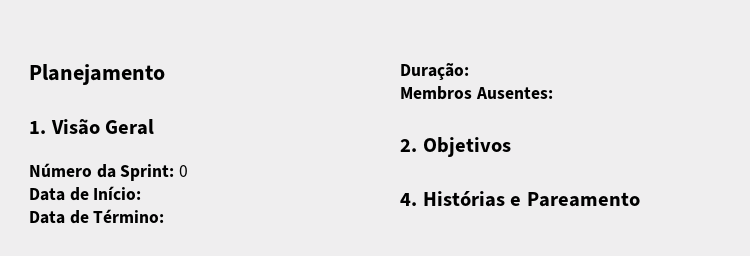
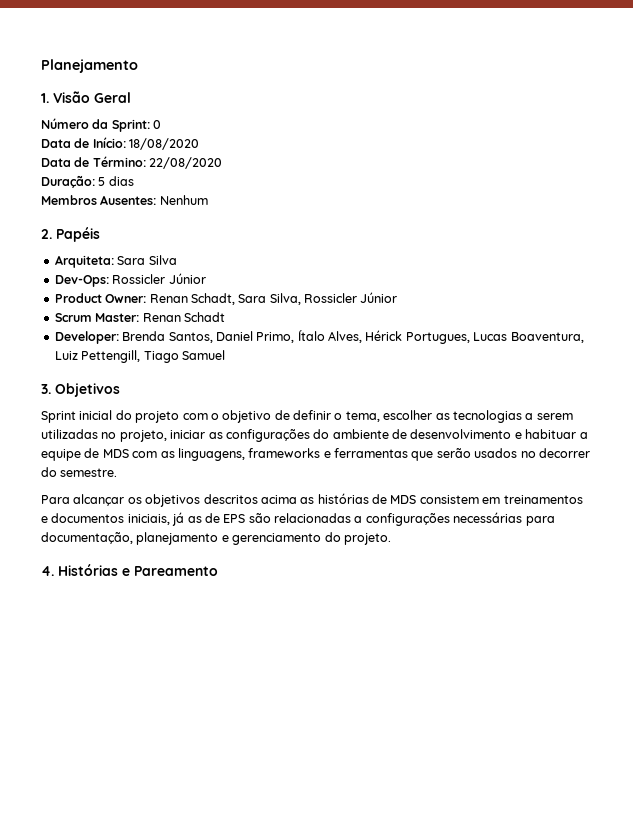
(142, 193) none -> [129,138,200,150] 18/08/2020
(165, 216) none -> [149,157,223,169] 22/08/2020
(469, 72) none -> [98,176,134,186] 5 dias
(553, 93) none -> [159,195,208,205] Nenhum
[422,137,511,157] Objetivos -> [56,227,100,242] [54,255,177,268] [54,273,206,287] [54,292,398,305] [54,312,225,322] [54,330,584,344] [54,350,225,363] [41,383,120,397] [41,410,573,423] [41,429,588,442] [41,448,590,461] [41,467,118,477] [41,493,583,507] [41,512,555,526] [41,532,391,545] Papéis // Arquiteta: Sara Silva // Dev-Ops: Rossicler Júnior // Product Owner: Renan Schadt, Sara Silva, Rossicler Júnior // Scrum Master: Renan Schadt // Developer: Brenda Santos, Daniel Primo, Ítalo Alves, Hérick Portugues, Lucas Boaventura, Luiz Pettengill, Tiago Samuel // 3. Objetivos // Sprint inicial do projeto com o objetivo de definir o tema, escolher as tecnologias a serem utilizadas no projeto, iniciar as configurações do ambiente de desenvolvimento e habituar a equipe de MDS com as linguagens, frameworks e ferramentas que serão usados no decorrer do semestre. // Para alcançar os objetivos descritos acima as histórias de MDS consistem em treinamentos e documentos iniciais, já as de EPS são relacionadas a configurações necessárias para documentação, planejamento e gerenciamento do projeto.

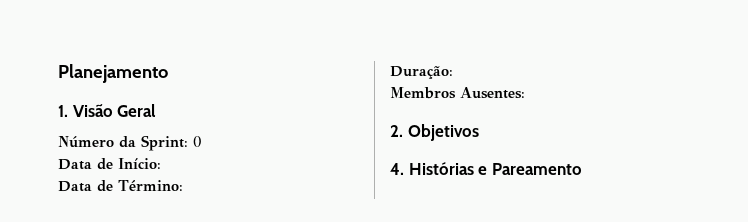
[129,138,200,150] 18/08/2020 -> (161, 163) none
[149,157,223,169] 22/08/2020 -> (183, 185) none
[98,176,134,186] 5 dias -> (453, 72) none
[159,195,208,205] Nenhum -> (525, 93) none
[56,227,100,242] [54,255,177,268] [54,273,206,287] [54,292,398,305] [54,312,225,322] [54,330,584,344] [54,350,225,363] [41,383,120,397] [41,410,573,423] [41,429,588,442] [41,448,590,461] [41,467,118,477] [41,493,583,507] [41,512,555,526] [41,532,391,545] Papéis // Arquiteta: Sara Silva // Dev-Ops: Rossicler Júnior // Product Owner: Renan Schadt, Sara Silva, Rossicler Júnior // Scrum Master: Renan Schadt // Developer: Brenda Santos, Daniel Primo, Ítalo Alves, Hérick Portugues, Lucas Boaventura, Luiz Pettengill, Tiago Samuel // 3. Objetivos // Sprint inicial do projeto com o objetivo de definir o tema, escolher as tecnologias a serem utilizadas no projeto, iniciar as configurações do ambiente de desenvolvimento e habituar a equipe de MDS com as linguagens, frameworks e ferramentas que serão usados no decorrer do semestre. // Para alcançar os objetivos descritos acima as histórias de MDS consistem em treinamentos e documentos iniciais, já as de EPS são relacionadas a configurações necessárias para documentação, planejamento e gerenciamento do projeto. -> [407,124,479,141] Objetivos

